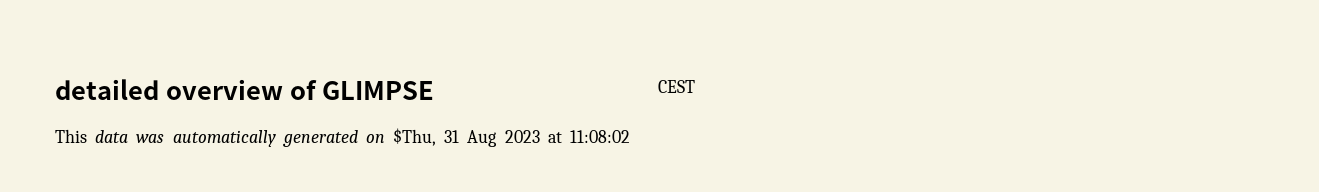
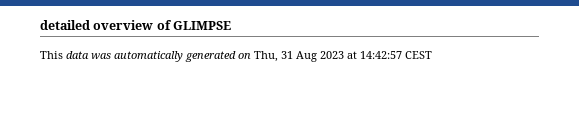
[393,128,437,146] $Thu, -> [254,51,278,62] Thu,
[570,130,630,143] 11:08:02 -> [360,51,402,59] 14:42:57

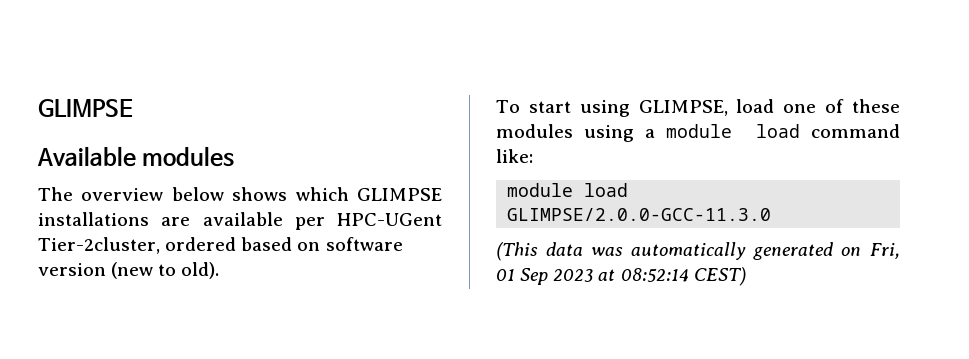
[40,20,232,30] [40,51,63,59] detailed overview of GLIMPSE // This -> [38,99,133,117] [37,146,235,167] [38,187,442,201] [38,212,442,230] [38,237,403,254] [38,262,220,279] [496,99,900,117] [496,124,900,142] [496,149,533,163] [507,183,629,197] [507,208,772,221] [496,242,538,261] GLIMPSE // Available modules // The overview below shows which GLIMPSE installations are available per HPC-UGent Tier-2cluster, ordered based on software version (new to old). // To start using GLIMPSE, load one of these modules using a module load command like: // module load GLIMPSE/2.0.0-GCC-11.3.0 // (This
[254,51,432,62] Thu, 31 Aug 2023 at 14:42:57 CEST -> [870,243,900,259] [496,267,746,286] Fri, 01 Sep 2023 at 08:52:14 CEST)

